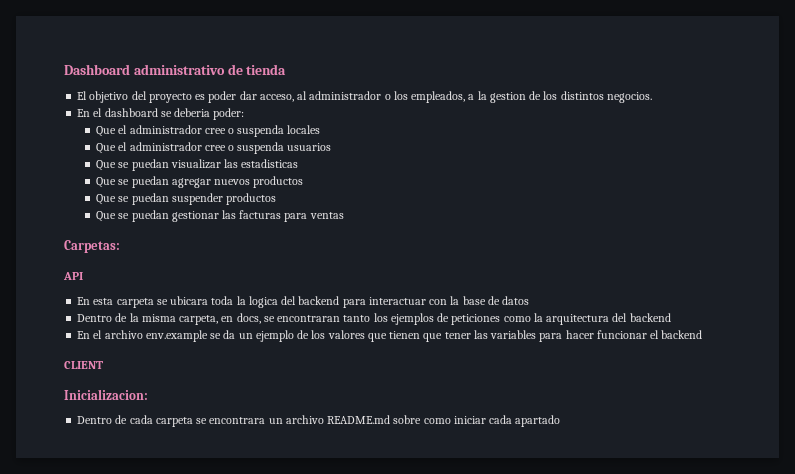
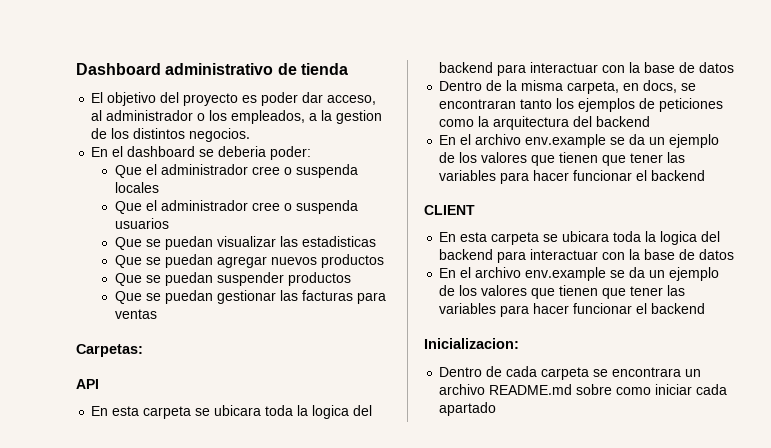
(103, 365) none -> [439,231,721,245] [439,249,735,263] [439,267,720,281] [439,285,686,299] [439,303,706,317] // En esta carpeta se ubicara toda la logica del backend para interactuar con la base de datos // En el archivo env.example se da un ejemplo de los valores que tienen que tener las variables para hacer funcionar el backend

